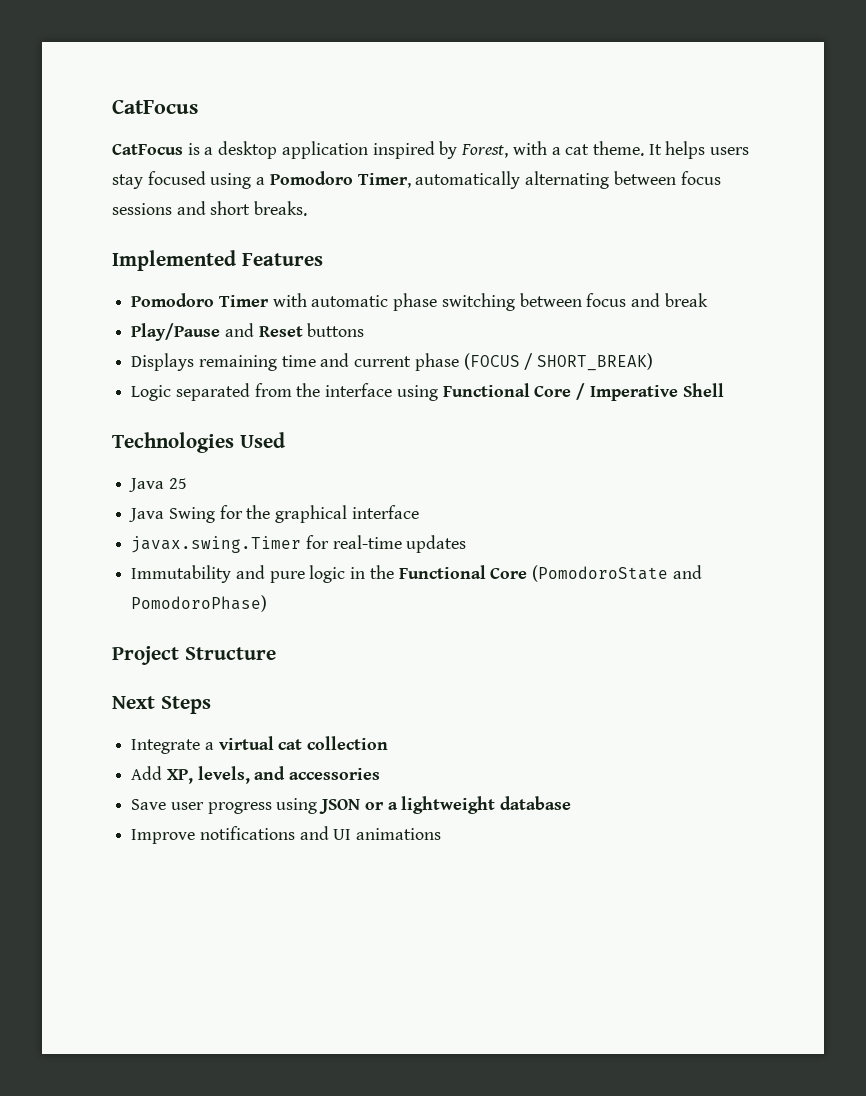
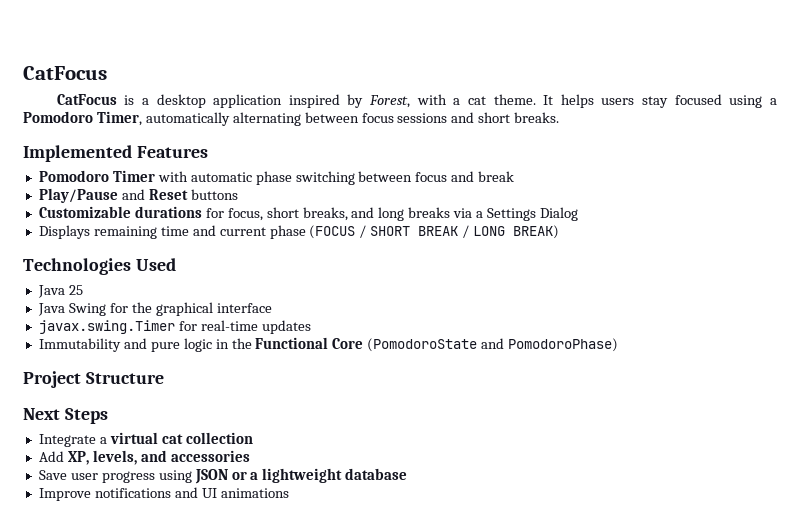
(365, 330) none -> [38,206,578,221] // Customizable durations for focus, short breaks, and long breaks via a Settings Dialog
[537,353,654,371] [131,383,724,401] SHORT_BREAK) // Logic separated from the interface using Functional Core / Imperative Shell -> [370,225,560,239] SHORT BREAK / LONG BREAK)

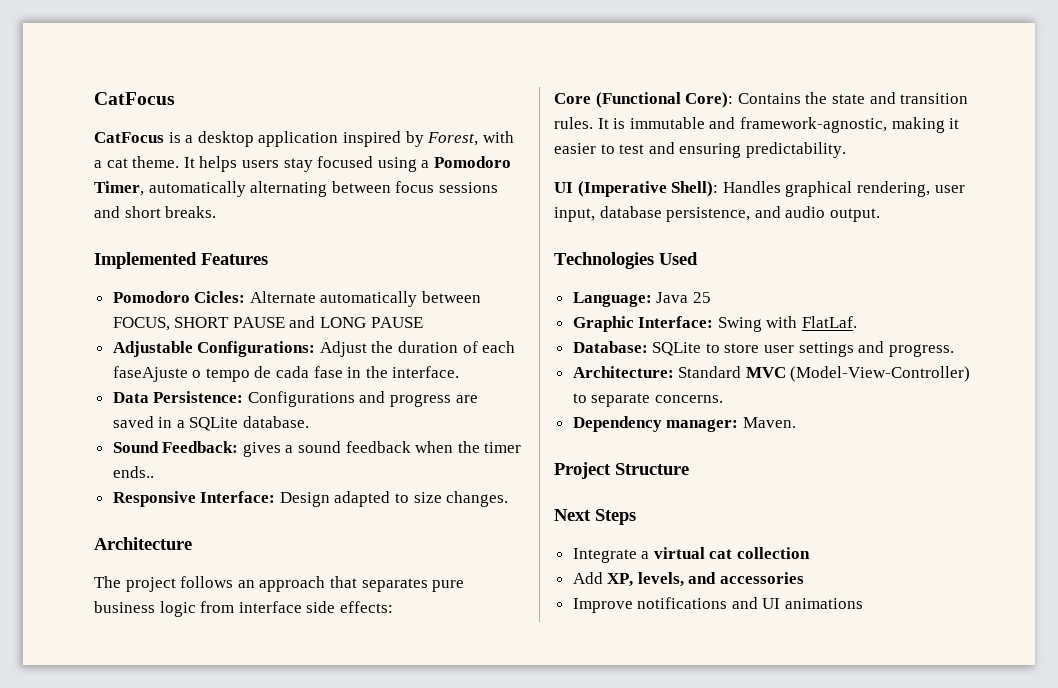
[112,170,515,185] [38,188,238,203] [38,206,578,221] [38,225,560,239] Timer with automatic phase switching between focus and break // Play/Pause and Reset buttons // Customizable durations for focus, short breaks, and long breaks via a Settings Dialog // Displays remaining time and current phase (FOCUS / SHORT BREAK / LONG BREAK) -> [194,291,482,307] [112,316,423,331] [112,341,516,357] [112,366,460,382] [112,391,478,407] [112,416,310,431] [112,441,522,457] [112,466,154,478] [112,491,509,507] [94,537,192,550] [94,576,465,592] [94,601,393,617] [554,92,969,108] [554,117,960,133] [554,142,846,158] [554,181,965,197] [554,206,880,222] Cicles: Alternate automatically between FOCUS, SHORT PAUSE and LONG PAUSE // Adjustable Configurations: Adjust the duration of each faseAjuste o tempo de cada fase in the interface. // Data Persistence: Configurations and progress are saved in a SQLite database. // Sound Feedback: gives a sound feedback when the timer ends.. // Responsive Interface: Design adapted to size changes. // Architecture // The project follows an approach that separates pure business logic from interface side effects: // Core (Functional Core): Contains the state and transition rules. It is immutable and framework-agnostic, making it easier to test and ensuring predictability. // UI (Imperative Shell): Handles graphical rendering, user input, database persistence, and audio output.
(176, 264) none -> [572,292,652,307] Language:
[37,302,272,316] [38,320,311,334] [38,337,619,352] Java Swing for the graphical interface // javax.swing.Timer for real-time updates // Immutability and pure logic in the Functional Core (PomodoroState and PomodoroPhase) -> [572,316,858,332] [572,341,954,357] [572,366,971,382] [572,393,723,407] [572,416,796,432] Graphic Interface: Swing with FlatLaf. // Database: SQLite to store user settings and progress. // Architecture: Standard MVC (Model-View-Controller) to separate concerns. // Dependency manager: Maven.
[38,468,408,484] // Save user progress using JSON or a lightweight database -> (805, 578) none

